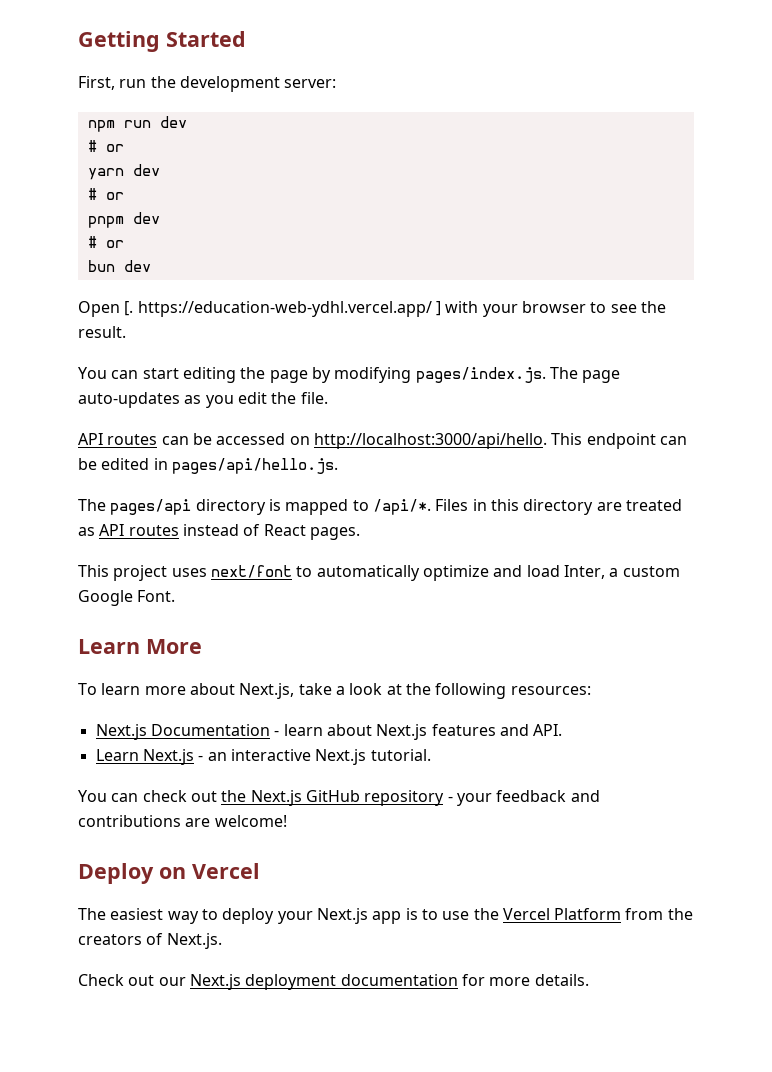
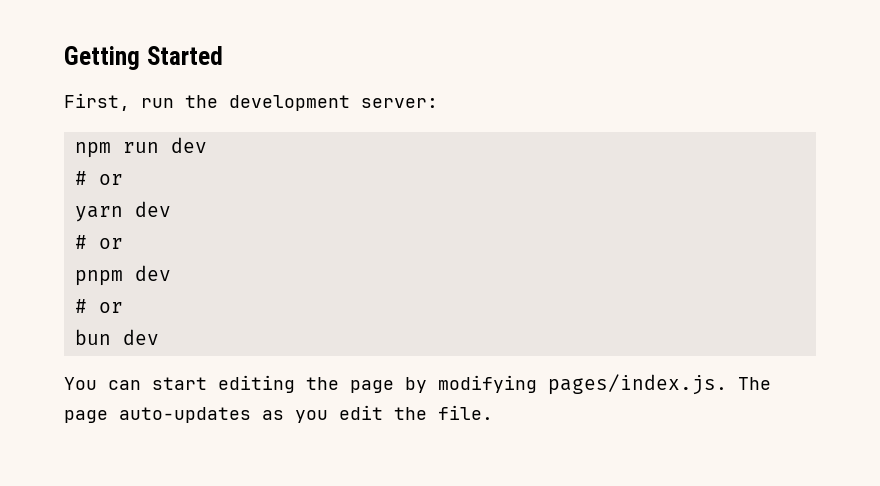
[78,301,666,317] [78,326,126,338] // Open [. https://education-web-ydhl.vercel.app/ ] with your browser to see the result. -> (159, 337) none
[78,433,687,449] [78,458,338,474] [78,499,682,515] [78,524,360,540] [78,565,680,581] [78,590,176,606] [78,639,202,654] [78,683,591,699] [95,724,563,740] [95,749,431,765] [78,790,600,806] [78,815,287,827] [78,863,260,884] [78,908,693,924] [78,933,222,949] [78,974,589,990] // API routes can be accessed on http://localhost:3000/api/hello. This endpoint can be edited in pages/api/hello.js. // The pages/api directory is mapped to /api/*. Files in this directory are treated as API routes instead of React pages. // This project uses next/font to automatically optimize and load Inter, a custom Google Font. // Learn More // To learn more about Next.js, take a look at the following resources: // Next.js Documentation - learn about Next.js features and API. // Learn Next.js - an interactive Next.js tutorial. // You can check out the Next.js GitHub repository - your feedback and contributions are welcome! // Deploy on Vercel // The easiest way to deploy your Next.js app is to use the Vercel Platform from the creators of Next.js. // Check out our Next.js deployment documentation for more details. -> (493, 412) none

